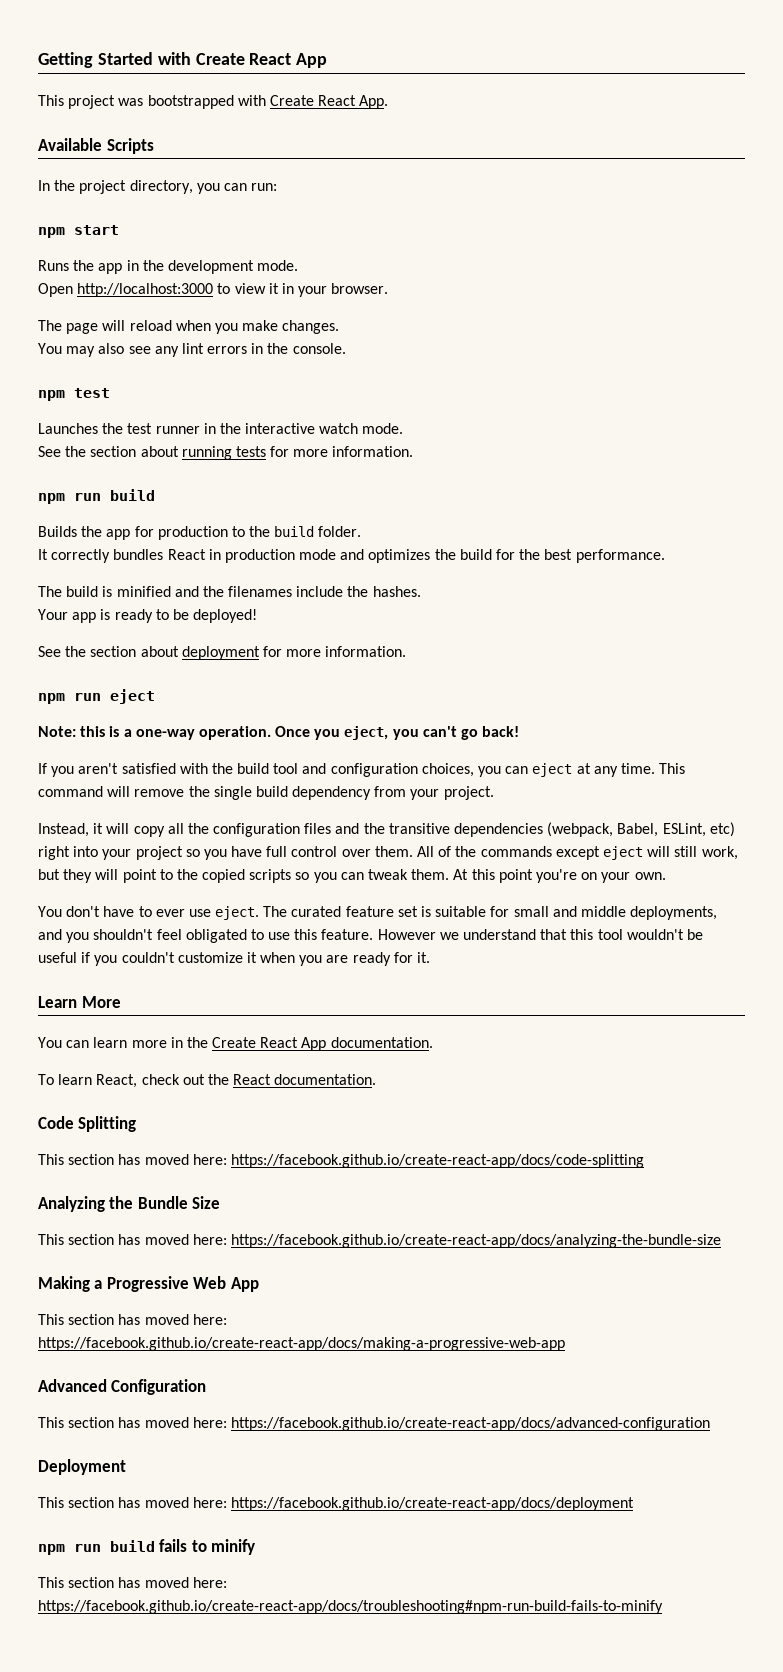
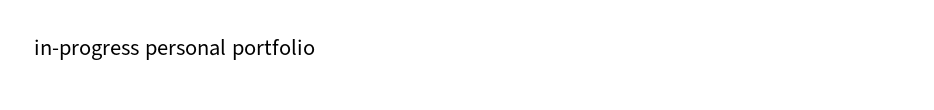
[38,52,328,68] [38,95,389,109] [38,138,154,154] [38,180,278,194] [38,225,119,238] [38,260,299,274] [38,283,389,297] [38,320,340,334] [38,343,346,357] [38,388,110,401] [38,423,404,434] [38,446,414,460] [38,489,155,504] [38,526,362,540] [38,549,665,563] [38,586,421,597] [38,609,258,623] [38,646,407,660] [38,689,155,704] [38,726,520,740] [38,763,686,777] [38,786,494,800] [38,822,735,837] [38,846,738,860] [38,869,666,883] [38,906,718,920] [38,929,703,943] [38,952,431,966] [38,996,121,1008] [38,1037,433,1051] [38,1074,377,1088] [38,1116,137,1132] [38,1154,644,1168] [38,1196,221,1212] [38,1234,721,1248] [38,1276,259,1292] [38,1314,227,1325] [38,1337,565,1351] [38,1379,207,1395] [38,1417,710,1431] [38,1459,126,1475] [38,1497,634,1511] [38,1539,256,1555] [38,1577,227,1588] [38,1600,663,1614] Getting Started with Create React App // This project was bootstrapped with Create React App. // Available Scripts // In the project directory, you can run: // npm start // Runs the app in the development mode. // Open http://localhost:3000 to view it in your browser. // The page will reload when you make changes. // You may also see any lint errors in the console. // npm test // Launches the test runner in the interactive watch mode. // See the section about running tests for more information. // npm run build // Builds the app for production to the build folder. // It correctly bundles React in production mode and optimizes the build for the best performance. // The build is minified and the filenames include the hashes. // Your app is ready to be deployed! // See the section about deployment for more information. // npm run eject // Note: this is a one-way operation. Once you eject, you can't go back! // If you aren't satisfied with the build tool and configuration choices, you can eject at any time. This command will remove the single build dependency from your project. // Instead, it will copy all the configuration files and the transitive dependencies (webpack, Babel, ESLint, etc) right into your project so you have full control over them. All of the commands except eject will still work, but they will point to the copied scripts so you can tweak them. At this point you're on your own. // You don't have to ever use eject. The curated feature set is suitable for small and middle deployments, and you shouldn't feel obligated to use this feature. However we understand that this tool wouldn't be useful if you couldn't customize it when you are ready for it. // Learn More // You can learn more in the Create React App documentation. // To learn React, check out the React documentation. // Code Splitting // This section has moved here: https://facebook.github.io/create-react-app/docs/code-splitting // Analyzing the Bundle Size // This section has moved here: https://facebook.github.io/create-react-app/docs/analyzing-the-bundle-size // Making a Progressive Web App // This section has moved here: https://facebook.github.io/create-react-app/docs/making-a-progressive-web-app // Advanced Configuration // This section has moved here: https://facebook.github.io/create-react-app/docs/advanced-configuration // Deployment // This section has moved here: https://facebook.github.io/create-react-app/docs/deployment // npm run build fails to minify // This section has moved here: https://facebook.github.io/create-react-app/docs/troubleshooting#npm-run-build-fails-to-minify -> [34,39,316,60] in-progress personal portfolio

